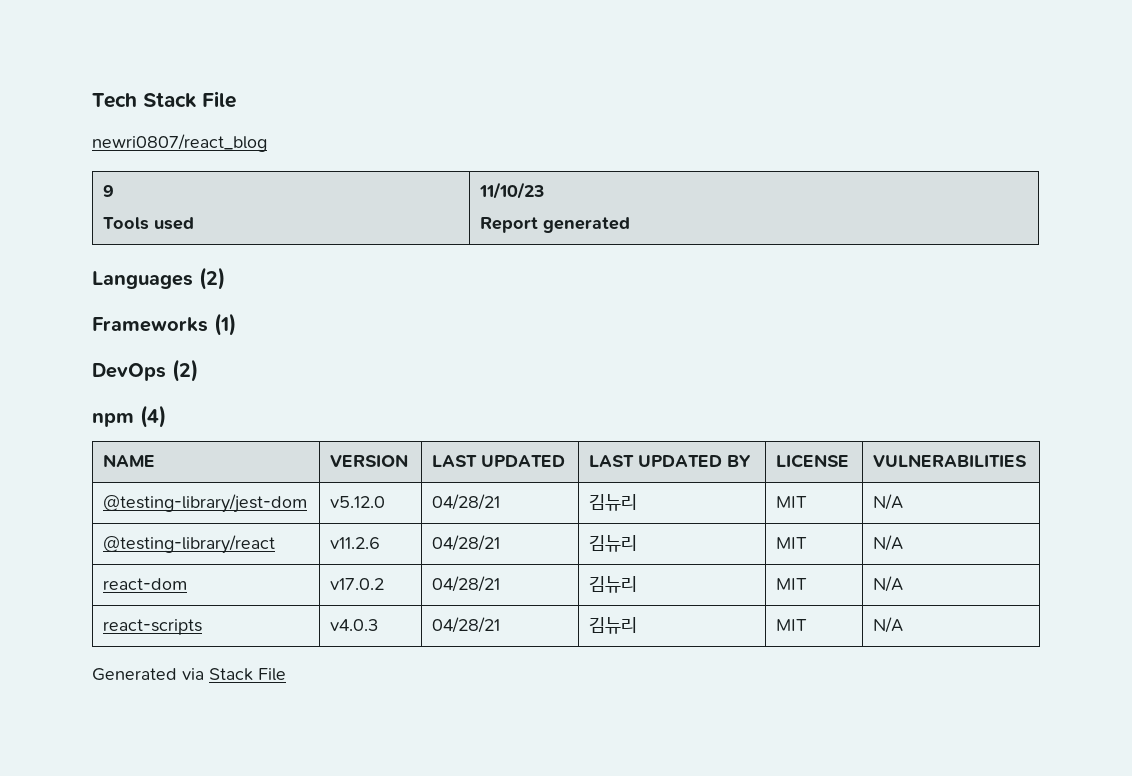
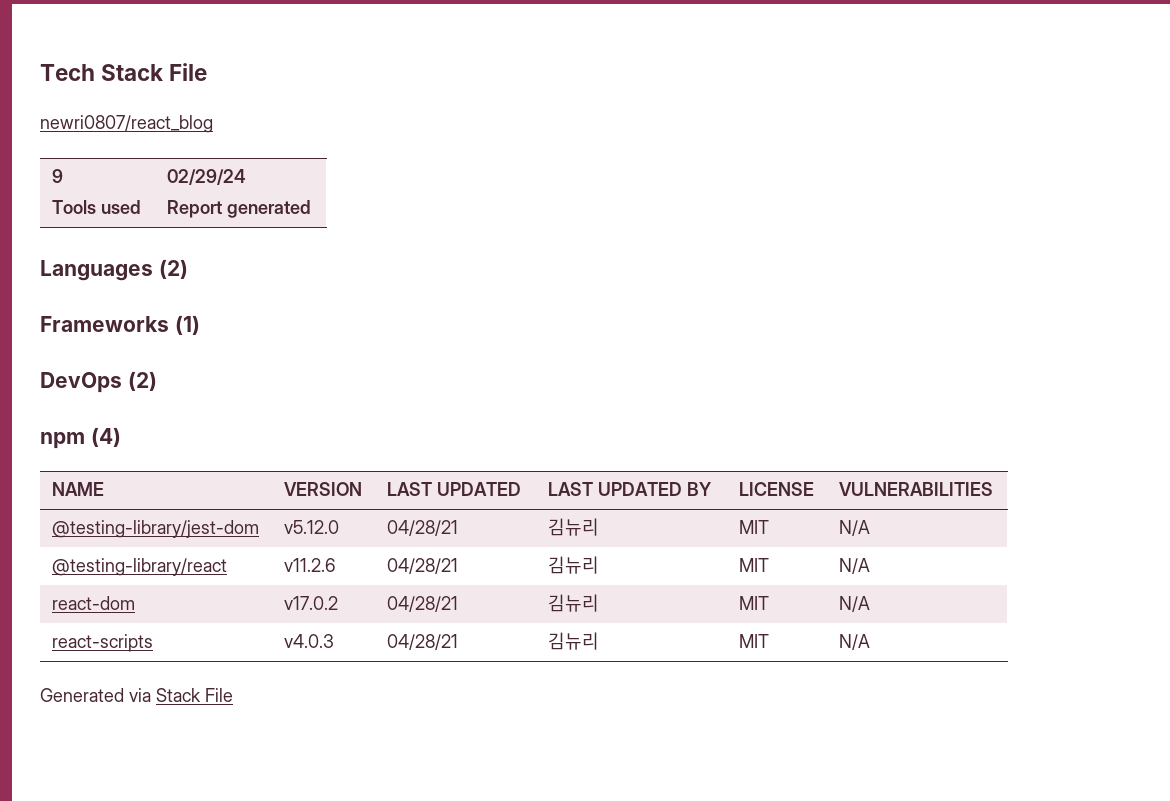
[479,182,546,199] 11/10/23 -> [167,169,247,185] 02/29/24

